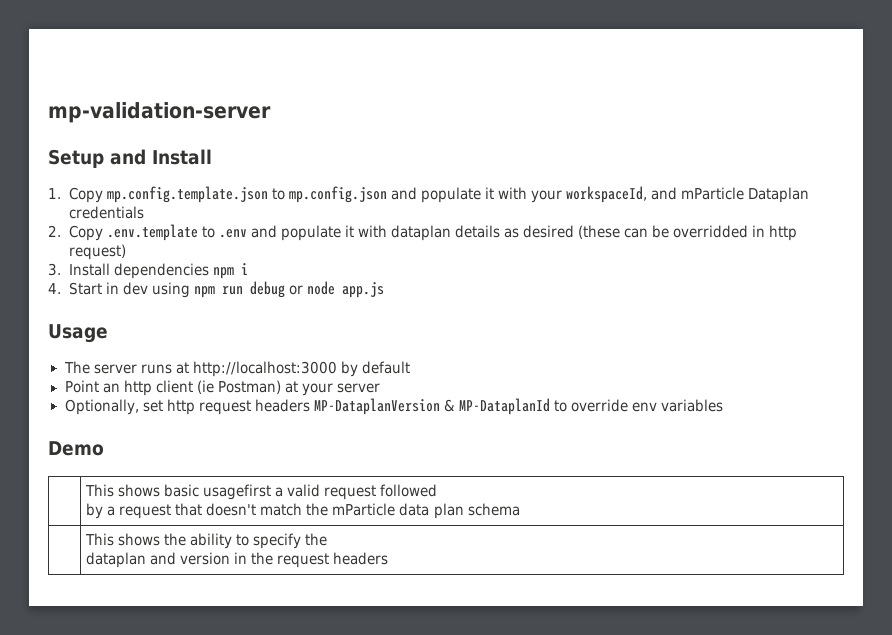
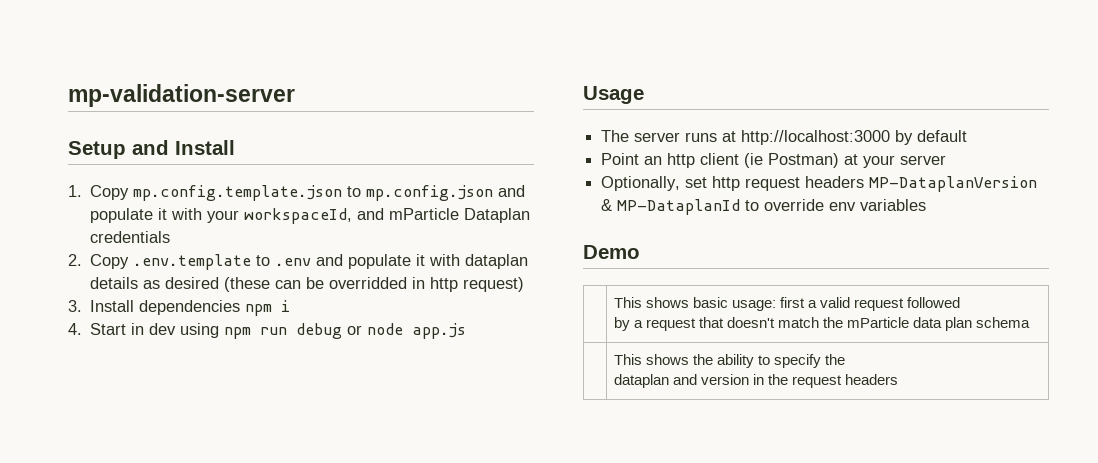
[203,484,272,500] usagefirst -> [731,297,805,311] usage: first

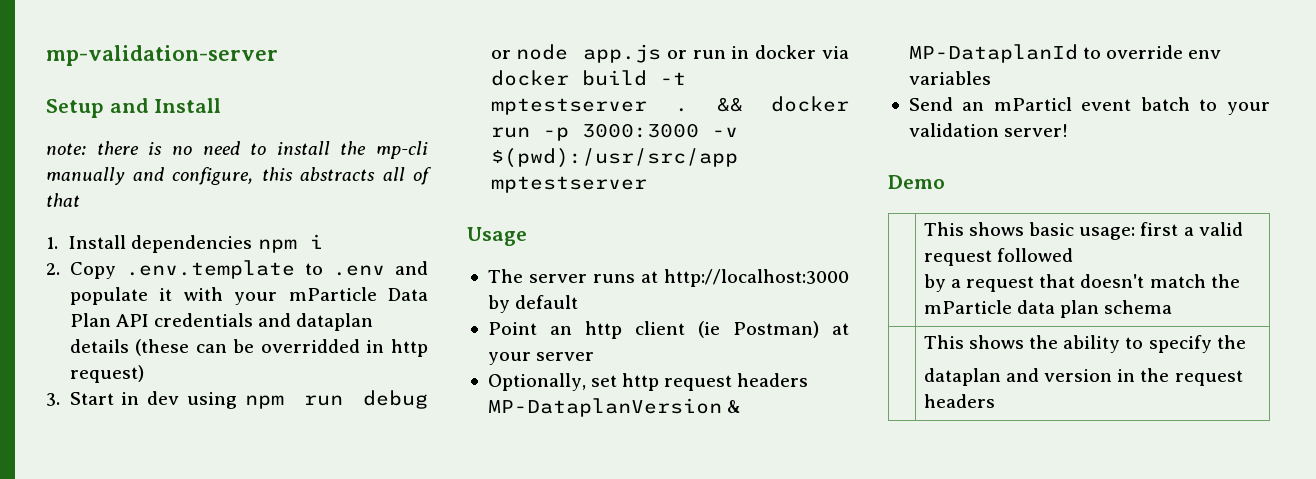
[68,185,526,201] [90,208,531,224] [90,231,171,243] 1. Copy mp.config.template.json to mp.config.json and populate it with your workspaceId, and mParticle Dataplan credentials -> [46,141,428,159] [46,167,431,185] [46,193,80,207] [46,234,323,253] note: there is no need to install the mp-cli manually and configure, this abstracts all of that // 1. Install dependencies npm i
[465,254,529,269] [90,277,220,289] dataplan details as desired -> [234,287,428,305] [69,313,374,331] [69,339,129,353] your mParticle Data Plan API credentials and dataplan details
[90,300,291,316] [68,323,82,335] Install dependencies npm i // 4. -> (60, 399) none
(467, 331) none -> [666,45,849,59] [490,70,686,86] [490,96,849,115] [490,123,738,141] [490,148,738,168] [490,176,647,193] or run in docker via docker build -t mptestserver . && docker run -p 3000:3000 -v $(pwd):/usr/src/app mptestserver
(927, 205) none -> [908,97,1270,115] [908,123,1069,137] // Send an mParticl event batch to your validation server!

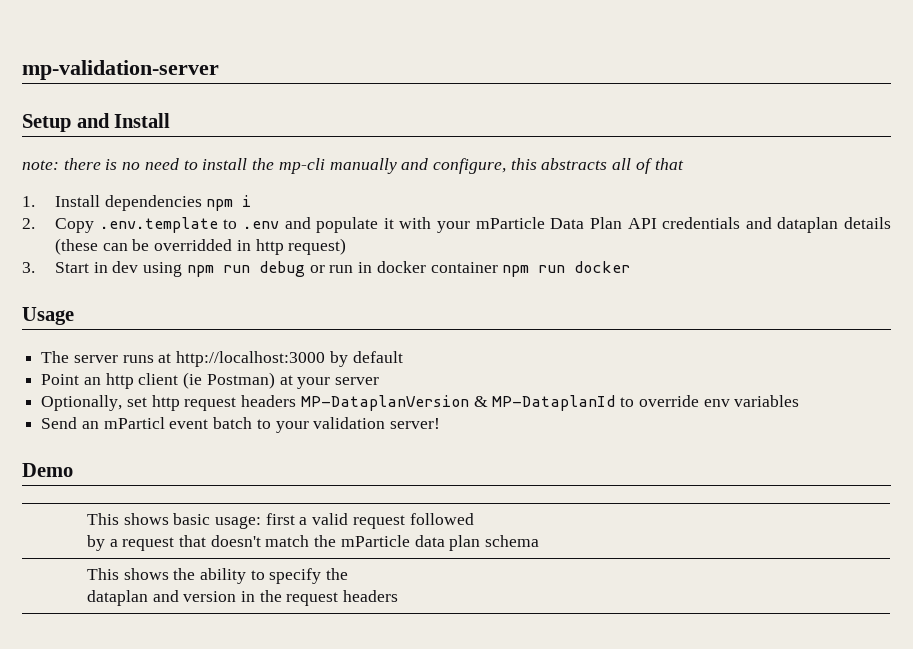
[516,44,849,63] [490,70,686,86] [490,96,849,115] [490,123,738,141] [490,148,738,168] [490,176,647,193] node app.js or run in docker via docker build -t mptestserver . && docker run -p 3000:3000 -v $(pwd):/usr/src/app mptestserver -> [329,261,631,277] run in docker container npm run docker

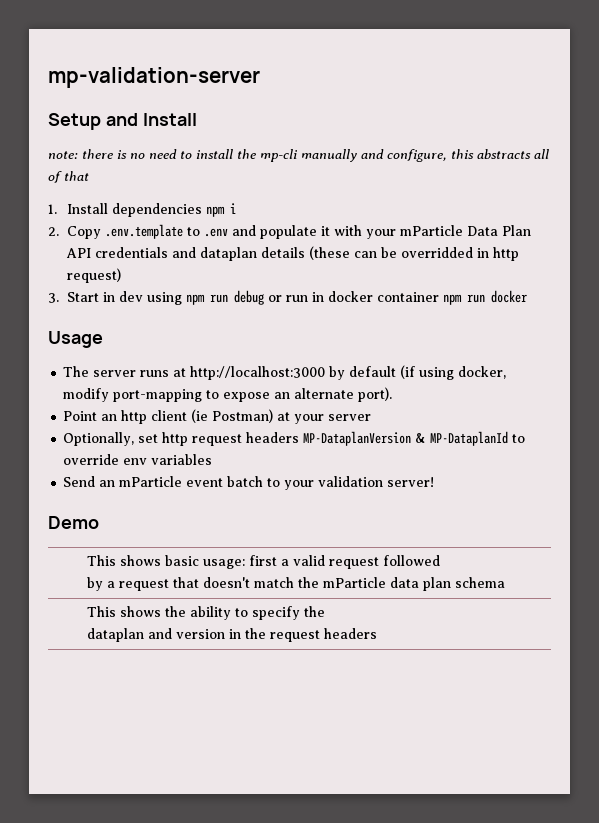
(403, 357) none -> [400,365,507,380] [63,387,393,402] (if using docker, modify port-mapping to expose an alternate port).
[103,417,165,429] mParticl -> [119,476,183,487] mParticle

